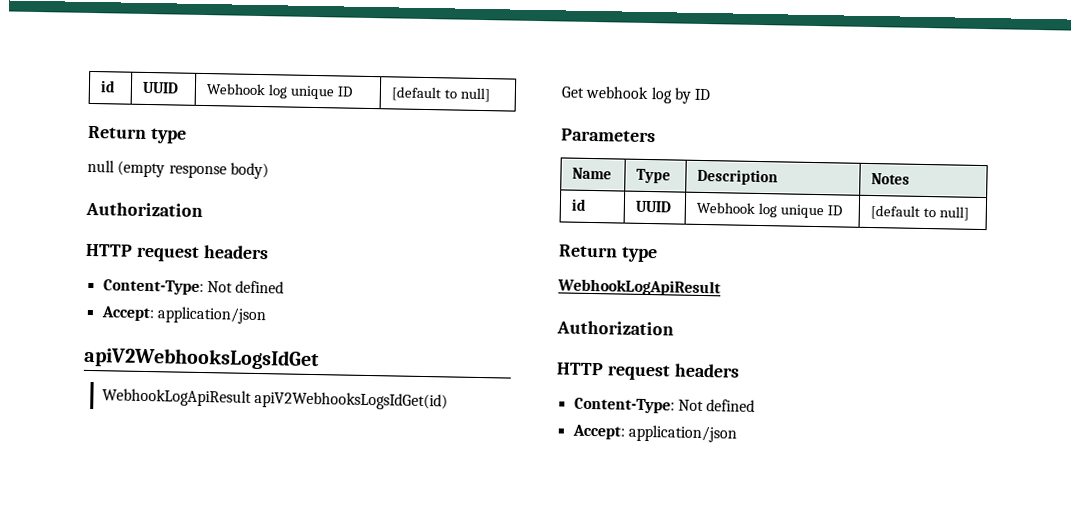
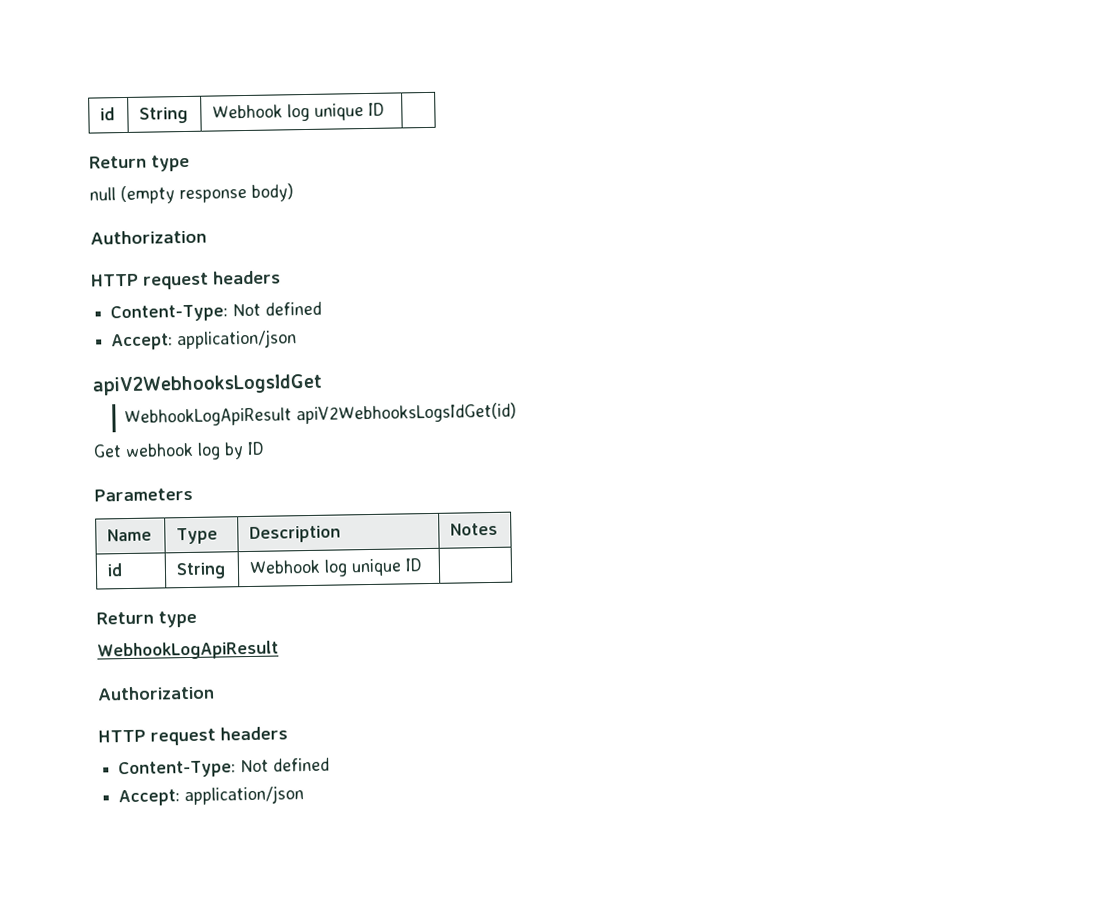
[100,80,117,93] [142,81,180,94] [206,83,352,100] [391,86,491,103] id | UUID | Webhook log unique ID | [default to null] -> [100,107,116,121] [139,106,189,124] [212,102,386,122] id | String | Webhook log unique ID |
[635,200,672,213] [696,201,842,219] [870,205,970,221] UUID | Webhook log unique ID | [default to null] -> [176,562,227,580] [249,558,424,577] String | Webhook log unique ID |

